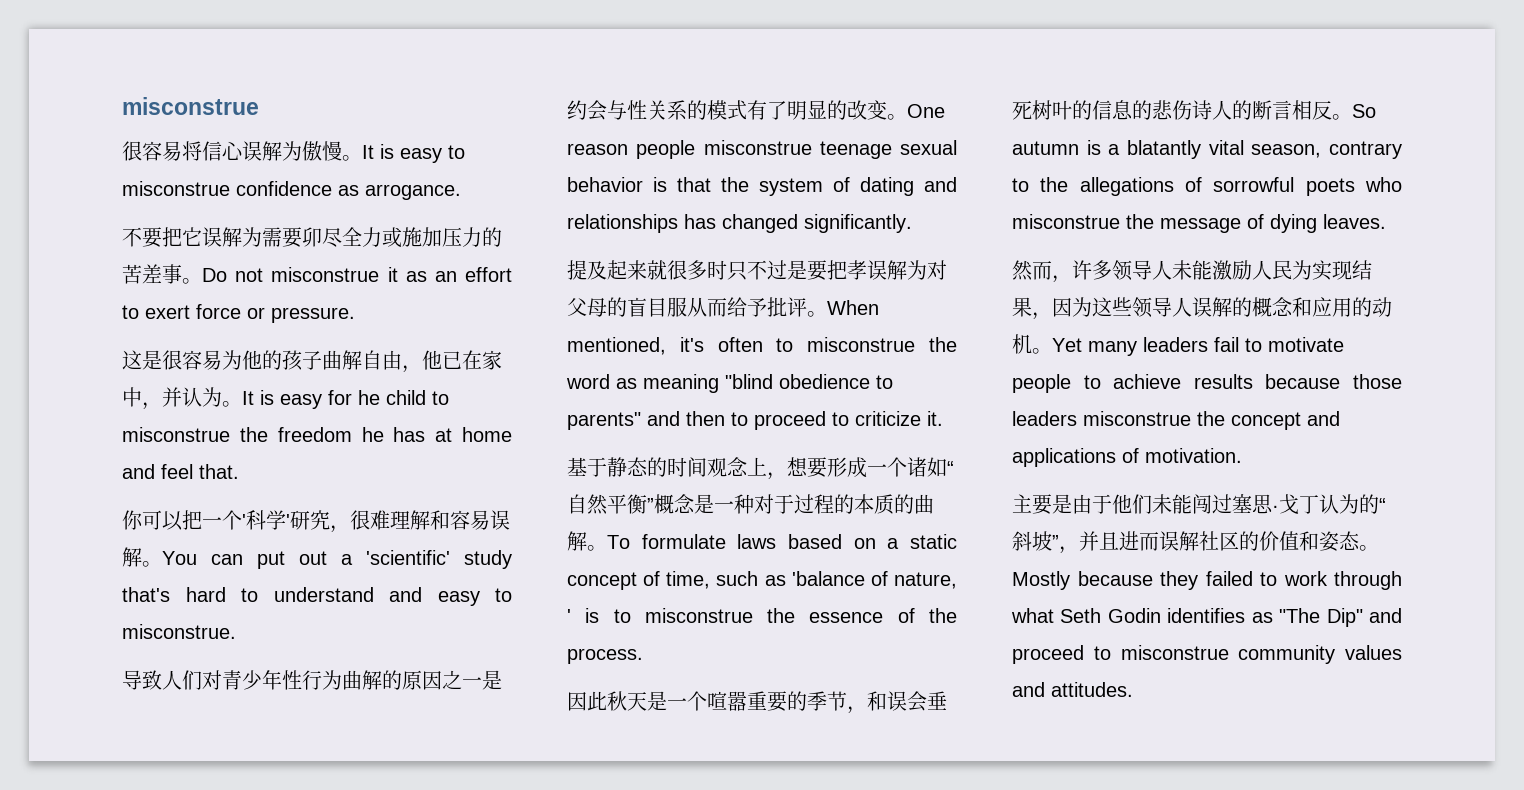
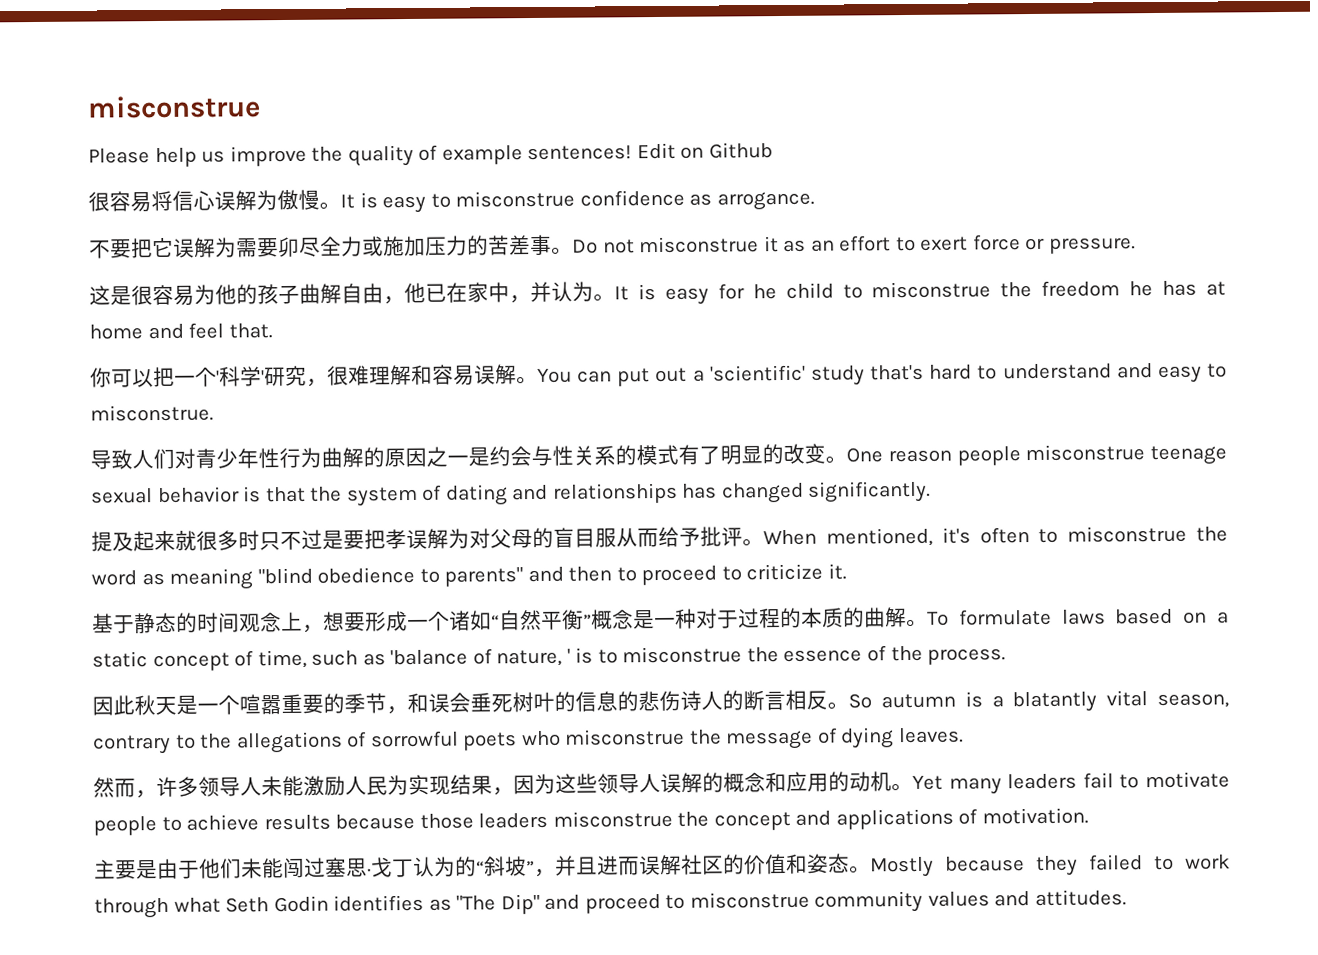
[122,97,259,115] misconstrue -> [87,95,261,119] [88,142,773,168] misconstrue // Please help us improve the quality of example sentences! Edit on Github

